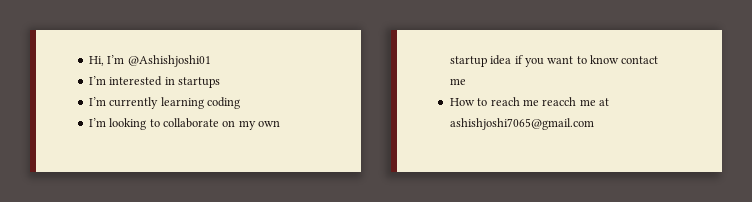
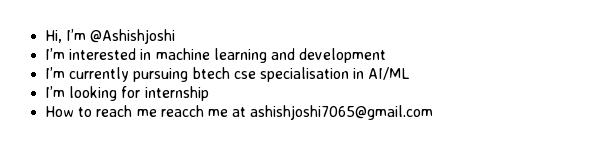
[127,55,211,67] @Ashishjoshi01 -> [90,29,176,44] @Ashishjoshi
[177,77,220,88] [88,97,240,109] [88,118,280,130] [449,55,659,67] [449,78,466,85] startups // I’m currently learning coding // I’m looking to collaborate on my own startup idea if you want to know contact me -> [155,48,387,63] [45,67,410,82] [45,86,209,101] machine learning and development // I’m currently pursuing btech cse specialisation in AI/ML // I’m looking for internship

